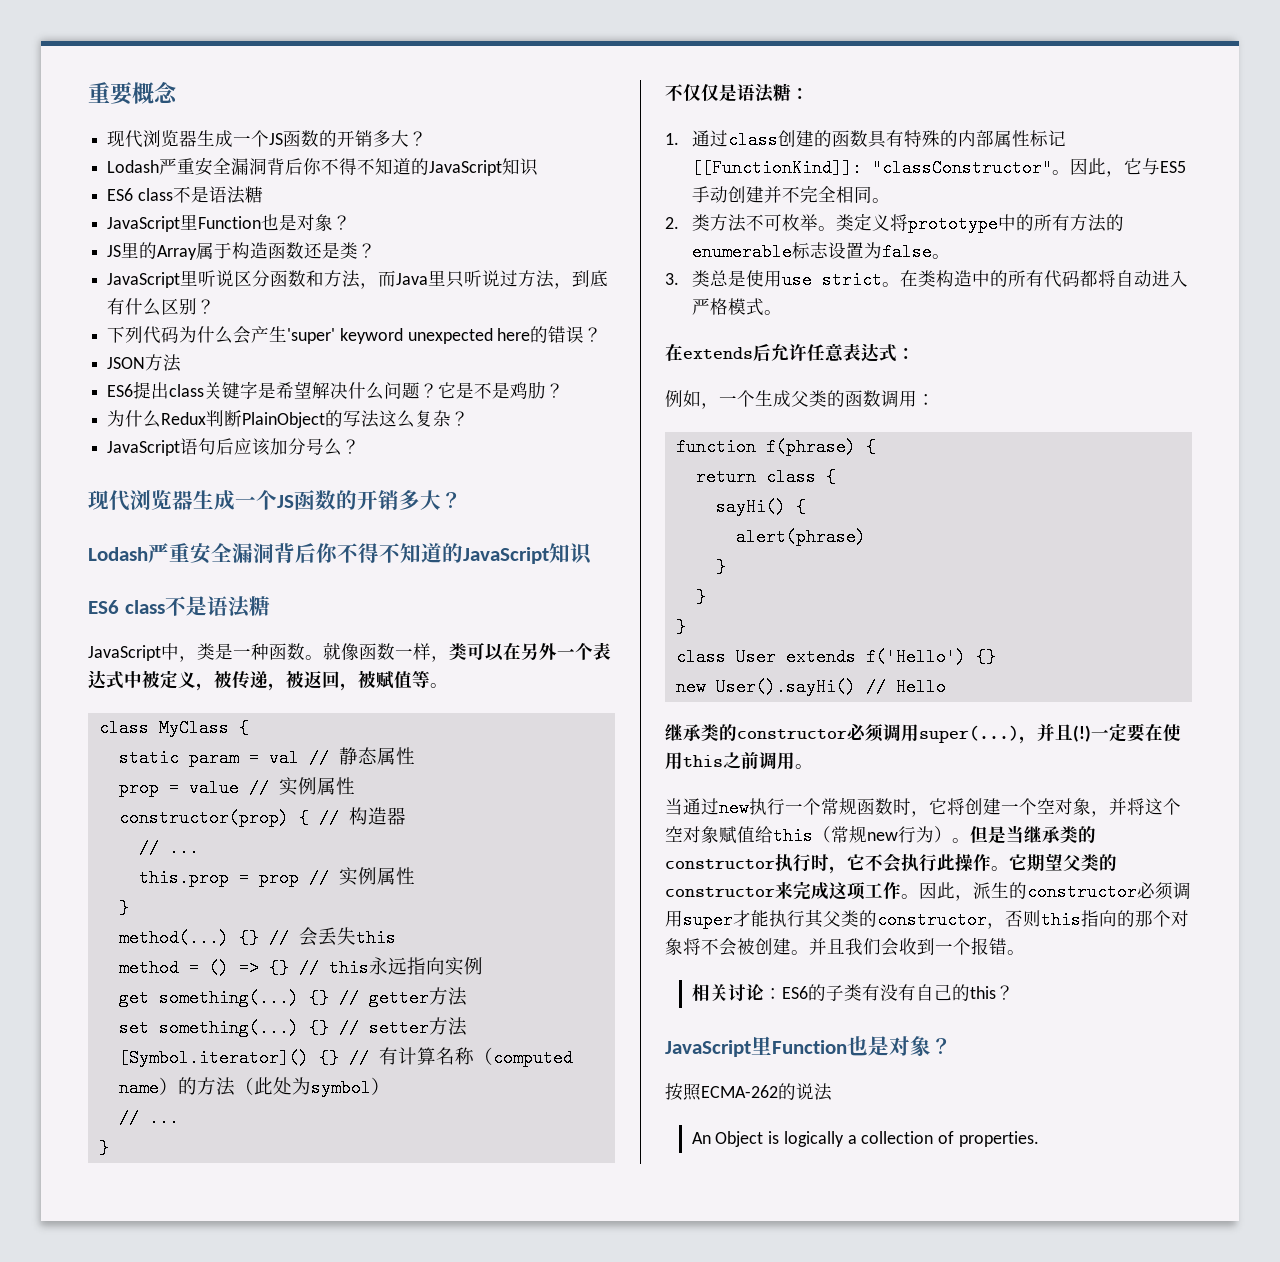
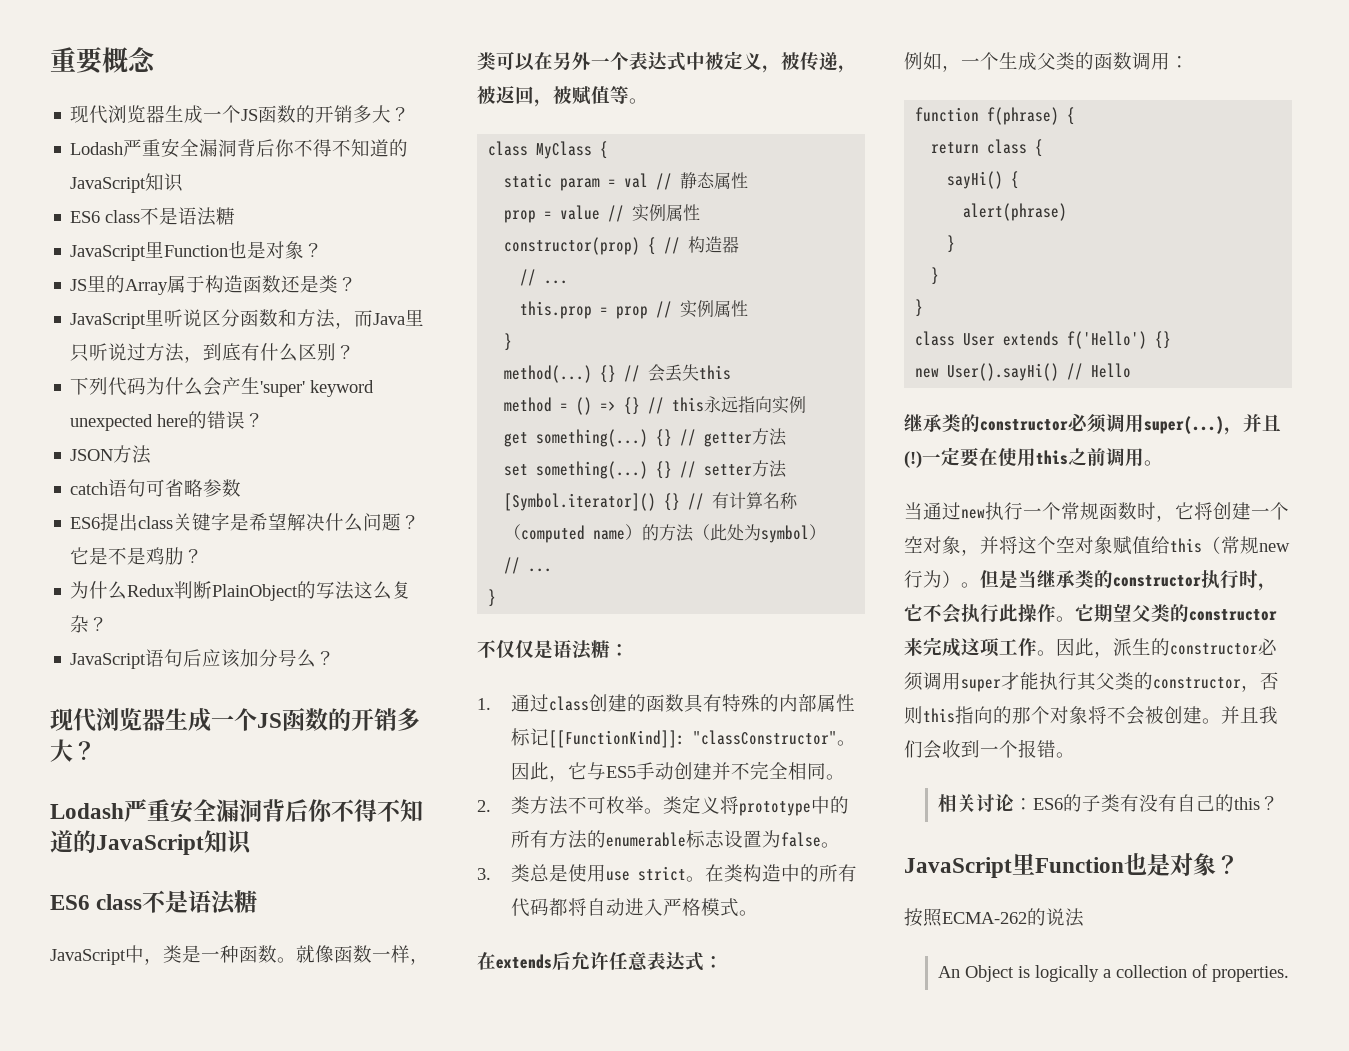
(182, 363) none -> [70,479,242,497] // catch语句可省略参数

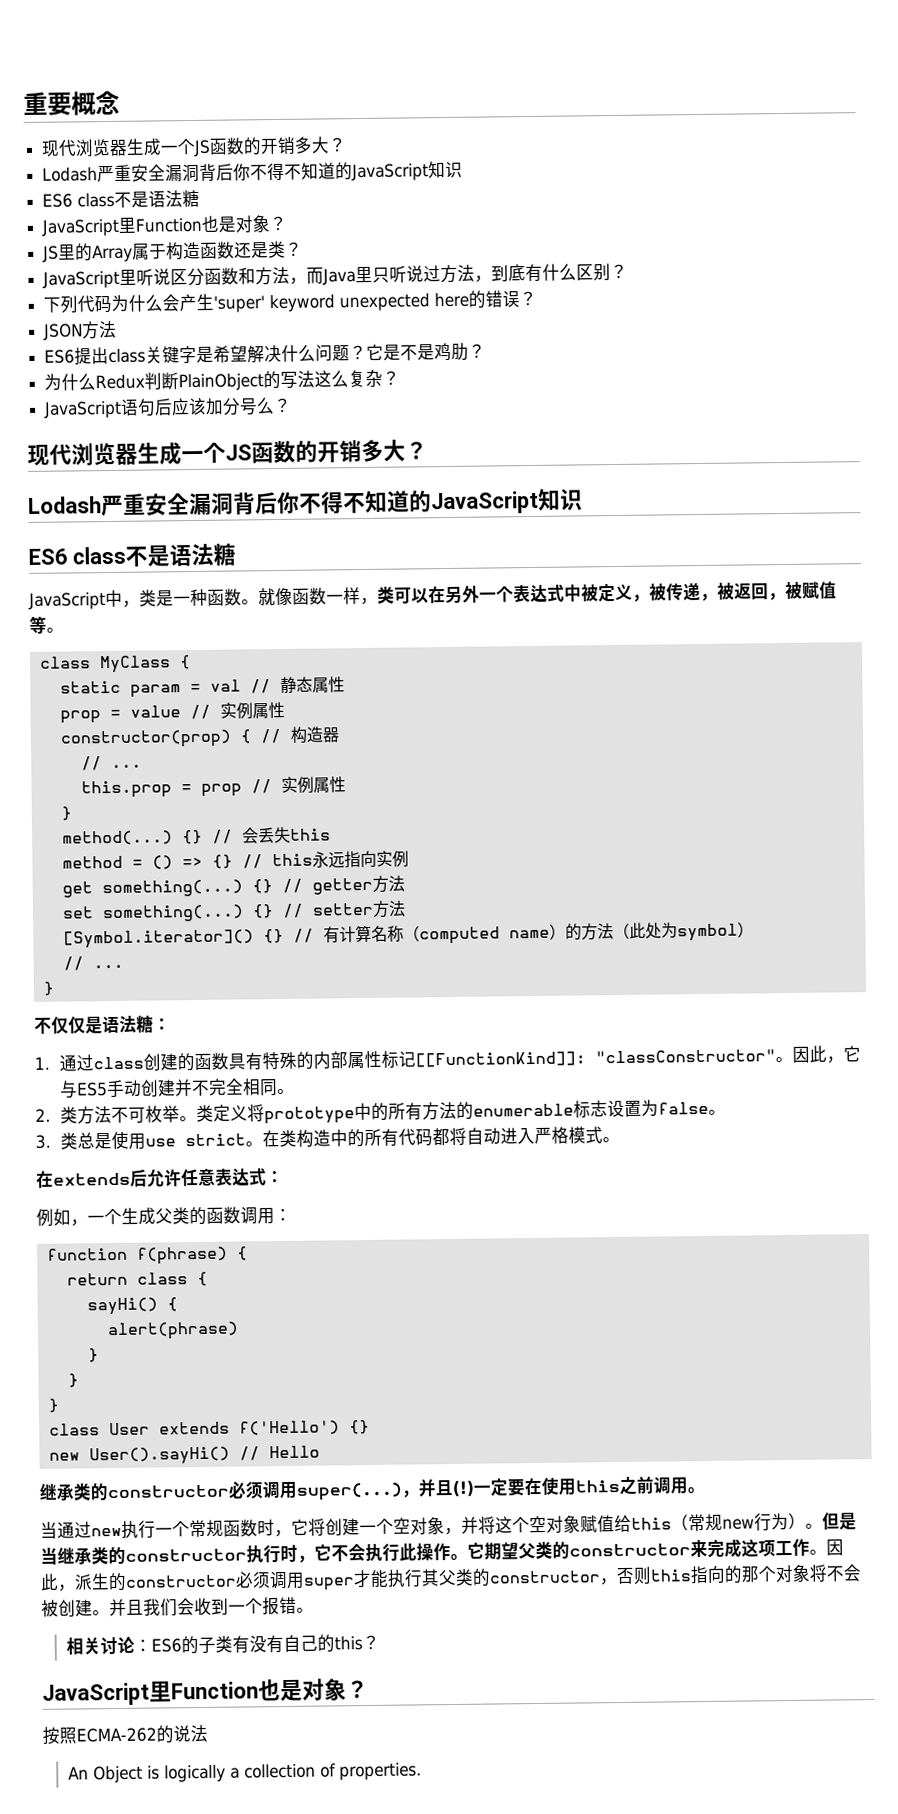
[70,479,242,497] // catch语句可省略参数 -> (118, 329) none

